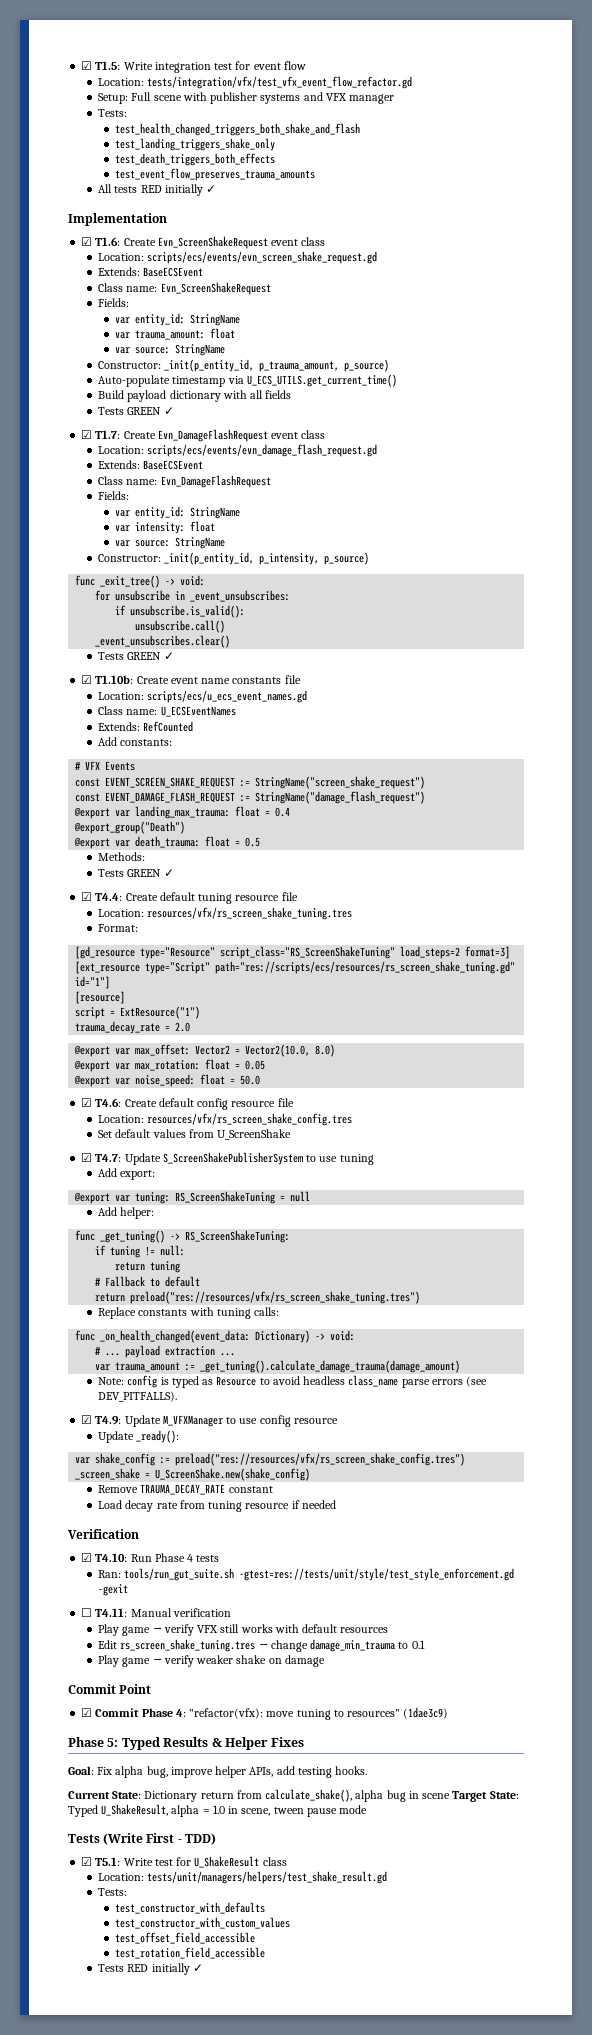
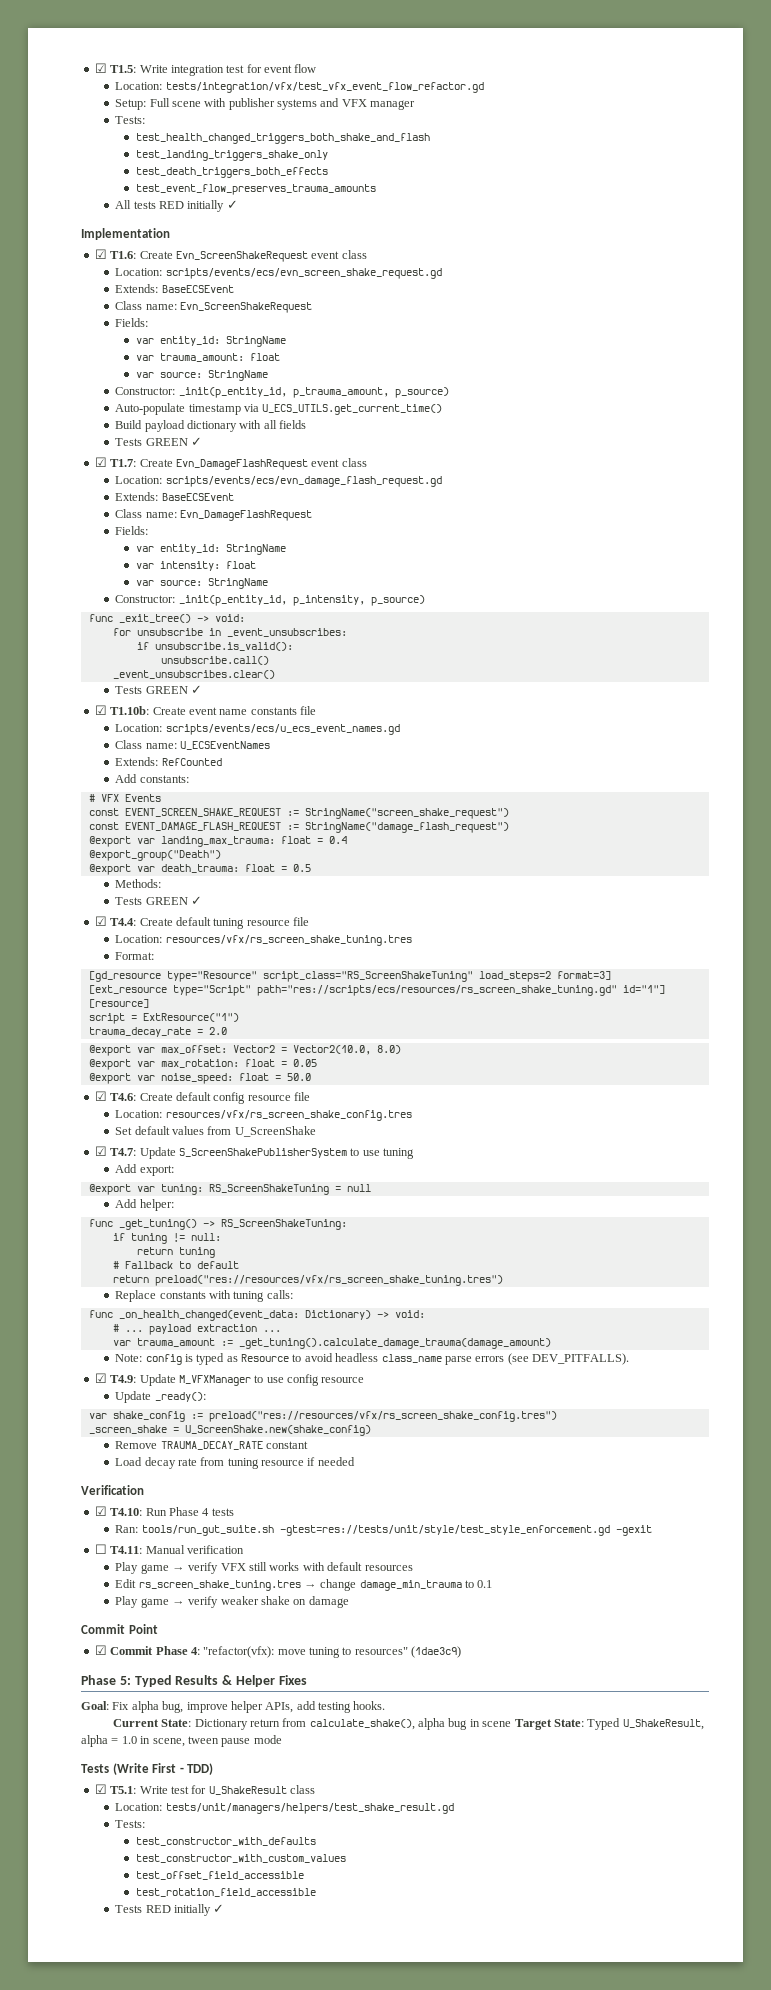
[147,251,378,264] scripts/ecs/events/evn_screen_shake_request.gd -> [165,268,442,279] scripts/events/ecs/evn_screen_shake_request.gd
[147,444,378,457] scripts/ecs/events/evn_damage_flash_request.gd -> [165,476,442,487] scripts/events/ecs/evn_damage_flash_request.gd
[147,690,308,703] scripts/ecs/u_ecs_event_names.gd -> [165,724,400,735] scripts/events/ecs/u_ecs_event_names.gd

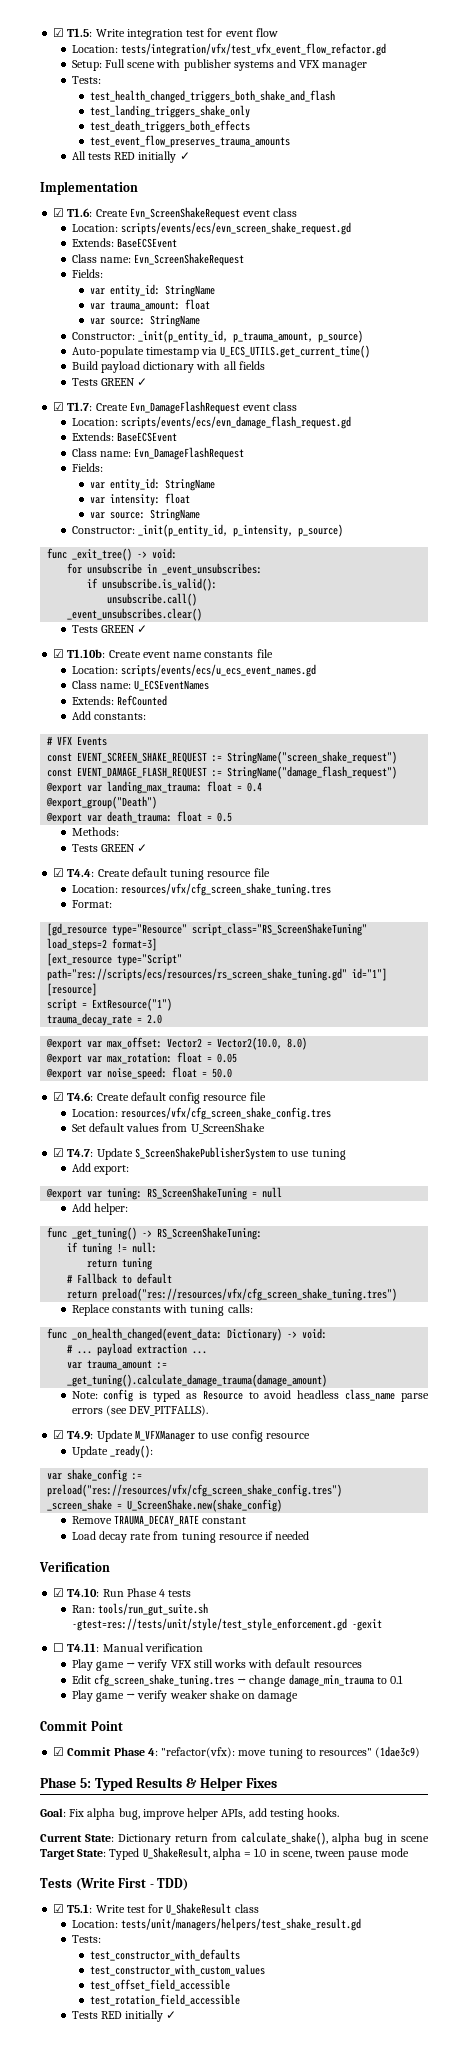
[165,935,412,946] resources/vfx/rs_screen_shake_tuning.tres -> [120,883,331,896] resources/vfx/cfg_screen_shake_tuning.tres
[165,1110,412,1121] resources/vfx/rs_screen_shake_config.tres -> [120,1107,331,1120] resources/vfx/cfg_screen_shake_config.tres
[154,1275,503,1286] preload("res://resources/vfx/rs_screen_shake_tuning.tres") -> [102,1288,398,1301] preload("res://resources/vfx/cfg_screen_shake_tuning.tres")
[208,1411,557,1422] preload("res://resources/vfx/rs_screen_shake_config.tres") -> [47,1484,343,1497] preload("res://resources/vfx/cfg_screen_shake_config.tres")
[138,1580,301,1591] rs_screen_shake_tuning.tres -> [93,1674,234,1687] cfg_screen_shake_tuning.tres

